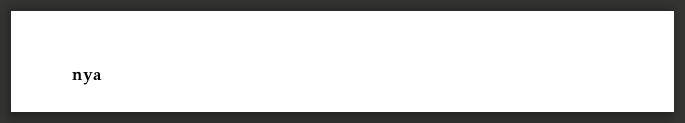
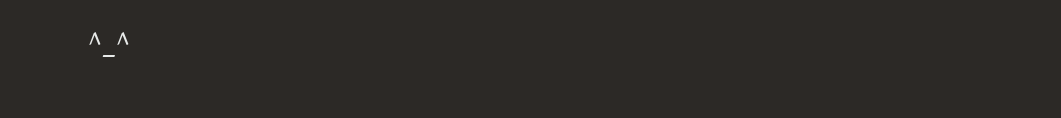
[72,71,102,85] nya -> [88,32,130,57] ^_^

